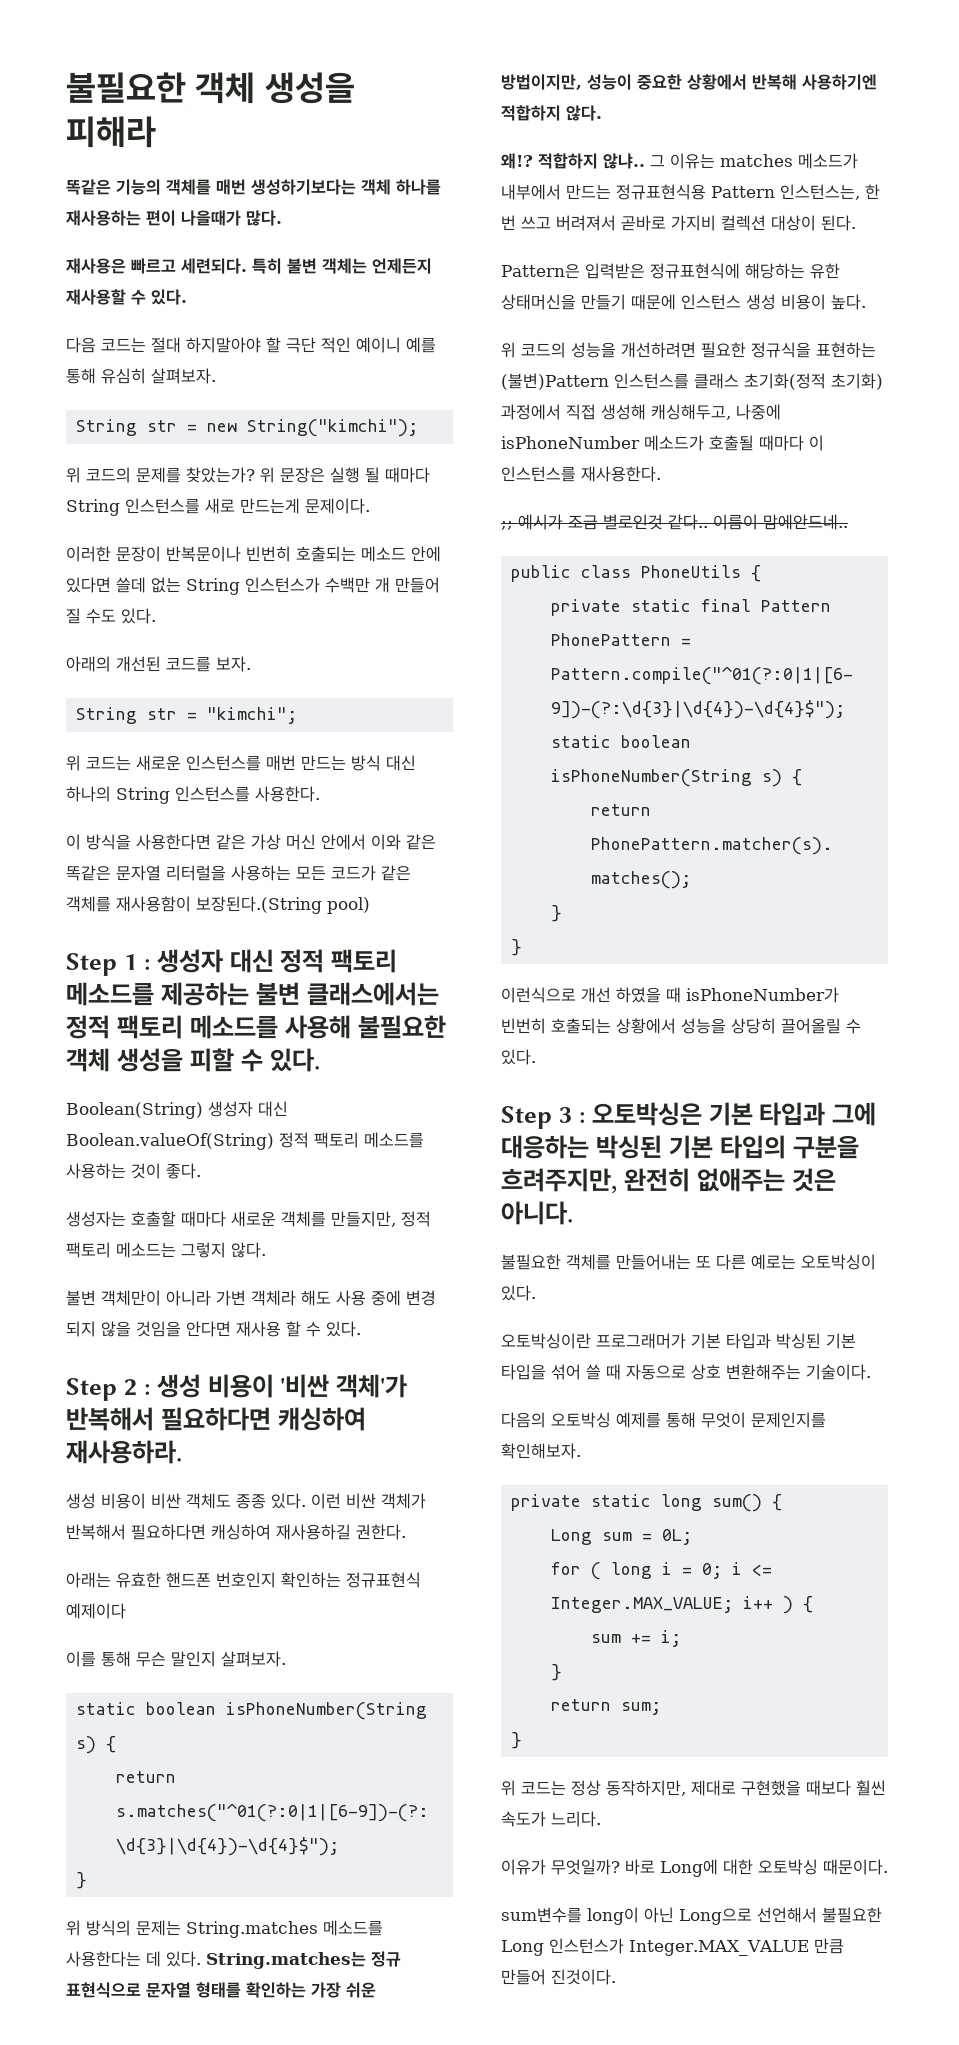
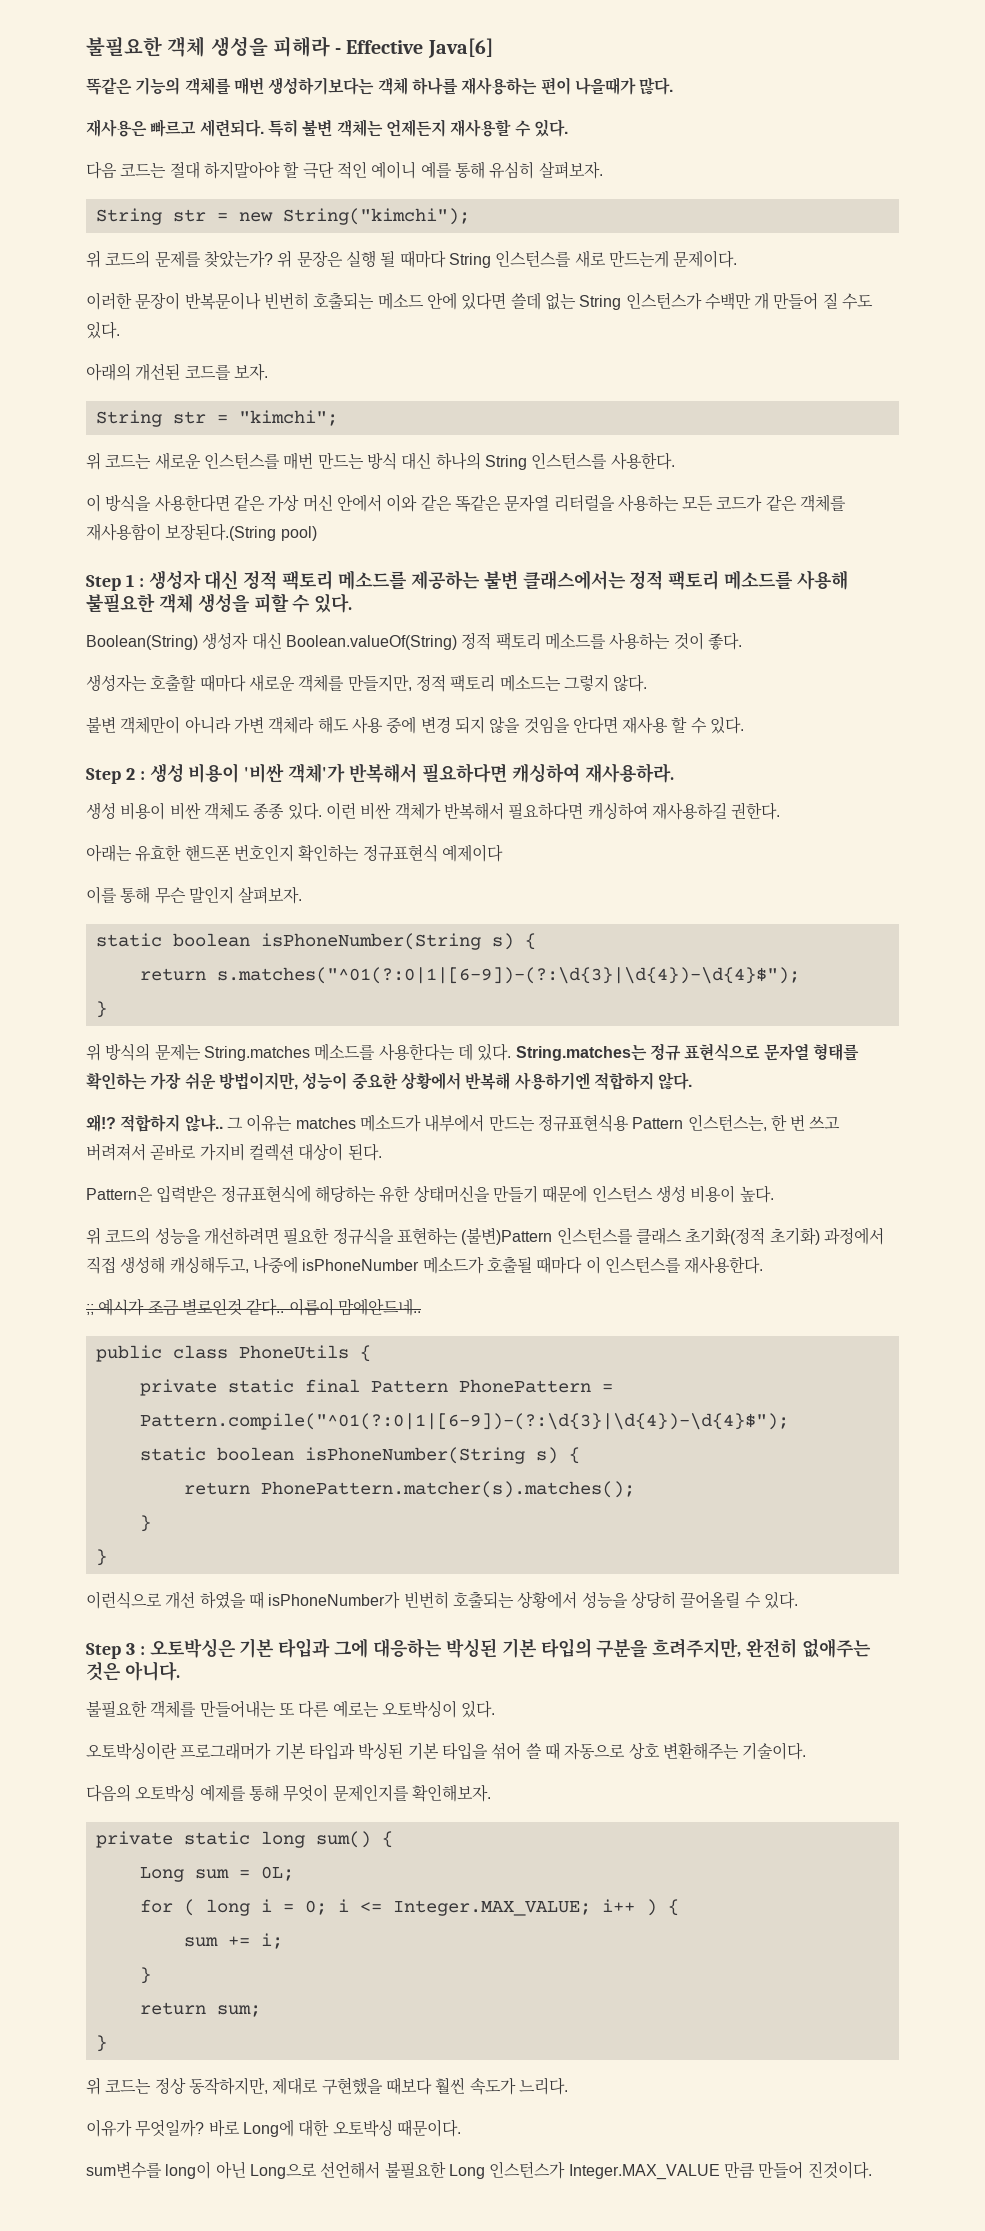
(156, 132) none -> [335,38,493,58] - Effective Java[6]

